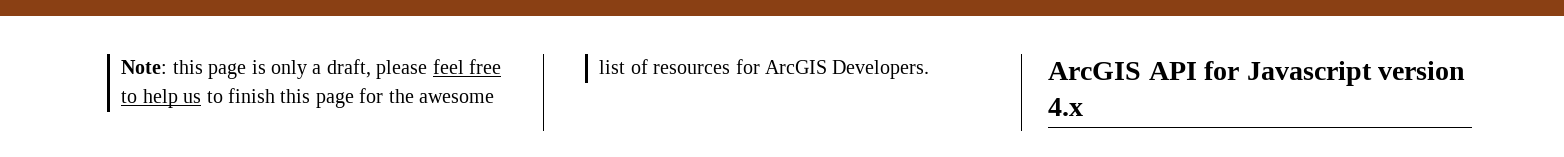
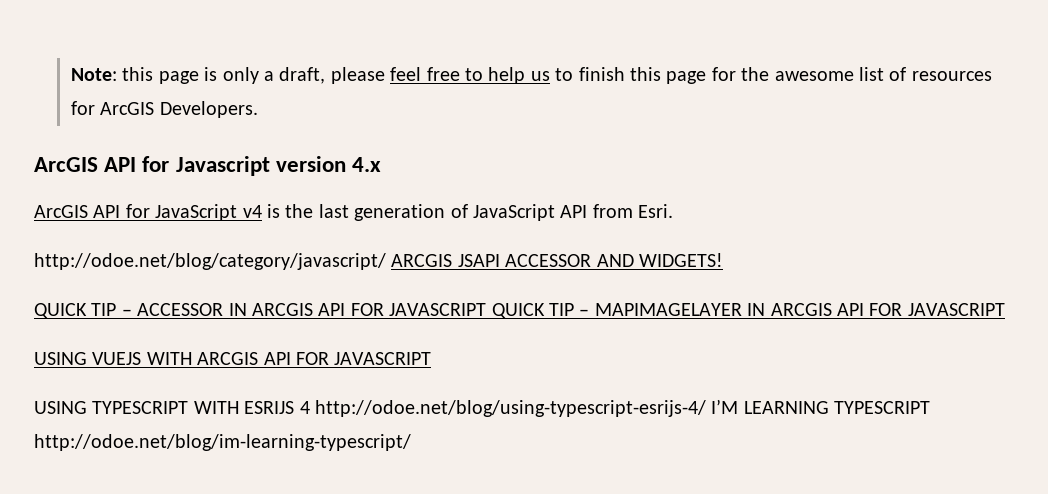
(1083, 107) none -> [34,204,674,221] [34,253,723,270] [34,303,1005,319] [34,352,432,365] [34,399,931,417] [34,434,411,451] // ArcGIS API for JavaScript v4 is the last generation of JavaScript API from Esri. // http://odoe.net/blog/category/javascript/ ARCGIS JSAPI ACCESSOR AND WIDGETS! // QUICK TIP – ACCESSOR IN ARCGIS API FOR JAVASCRIPT QUICK TIP – MAPIMAGELAYER IN ARCGIS API FOR JAVASCRIPT // USING VUEJS WITH ARCGIS API FOR JAVASCRIPT // USING TYPESCRIPT WITH ESRIJS 4 http://odoe.net/blog/using-typescript-esrijs-4/ I’M LEARNING TYPESCRIPT http://odoe.net/blog/im-learning-typescript/

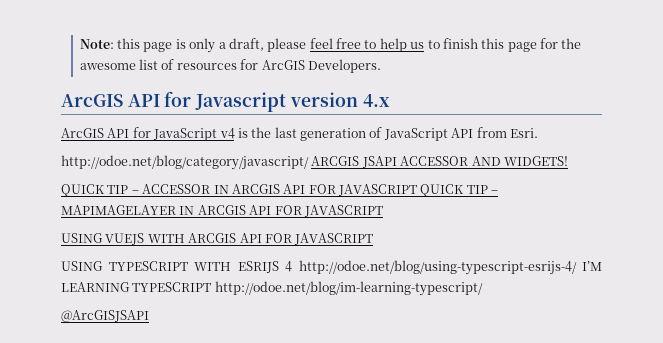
(411, 442) none -> [61,310,149,322] // @ArcGISJSAPI

